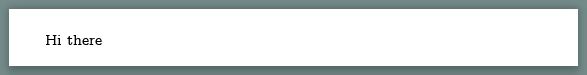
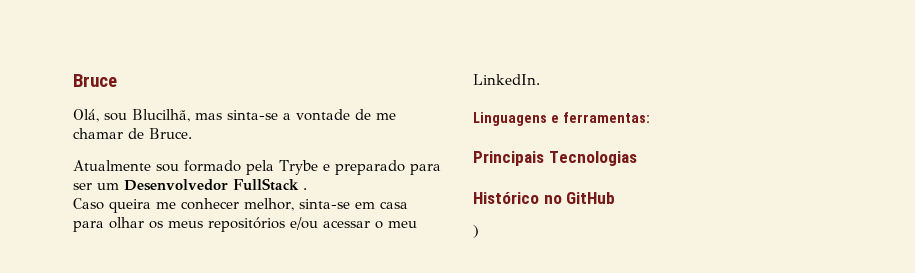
[45,35,102,45] Hi there -> [73,74,117,87] [73,109,396,122] [73,128,192,139] [73,160,441,175] [73,178,307,191] [73,198,408,213] [73,217,417,232] [473,74,540,85] [473,112,650,126] [473,151,637,166] [473,192,616,204] [473,225,479,238] Bruce // Olá, sou Blucilhã, mas sinta-se a vontade de me chamar de Bruce. // Atualmente sou formado pela Trybe e preparado para ser um Desenvolvedor FullStack . // Caso queira me conhecer melhor, sinta-se em casa para olhar os meus repositórios e/ou acessar o meu LinkedIn. // Linguagens e ferramentas: // Principais Tecnologias // Histórico no GitHub // )

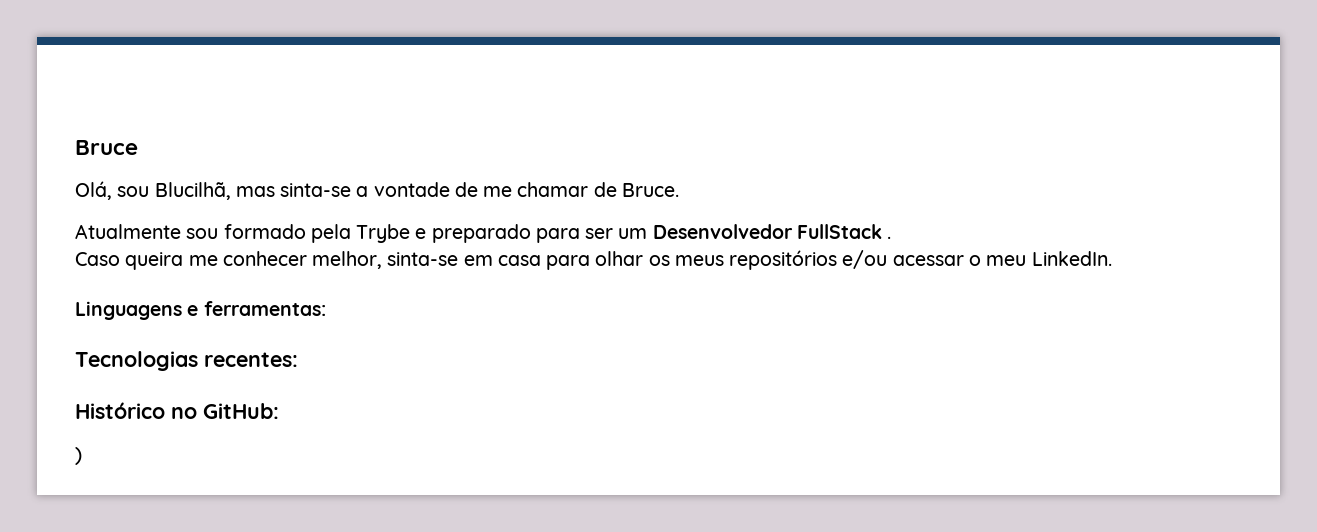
[473,151,544,166] Principais -> (326, 308) none
(637, 158) none -> [204,352,298,367] recentes:
[566,192,616,204] GitHub -> [203,403,279,419] GitHub:

